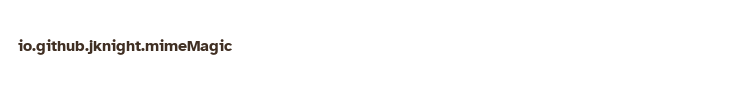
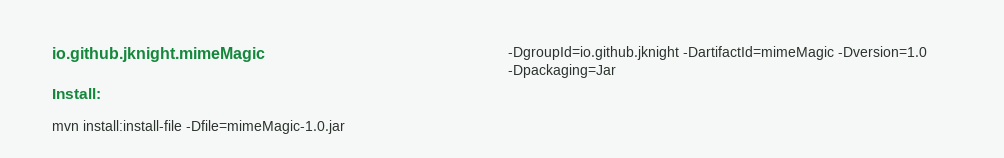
(233, 47) none -> [52,88,101,99] [52,120,345,134] [508,46,927,60] [508,64,616,78] // Install: // mvn install:install-file -Dfile=mimeMagic-1.0.jar -DgroupId=io.github.jknight -DartifactId=mimeMagic -Dversion=1.0 -Dpackaging=Jar

